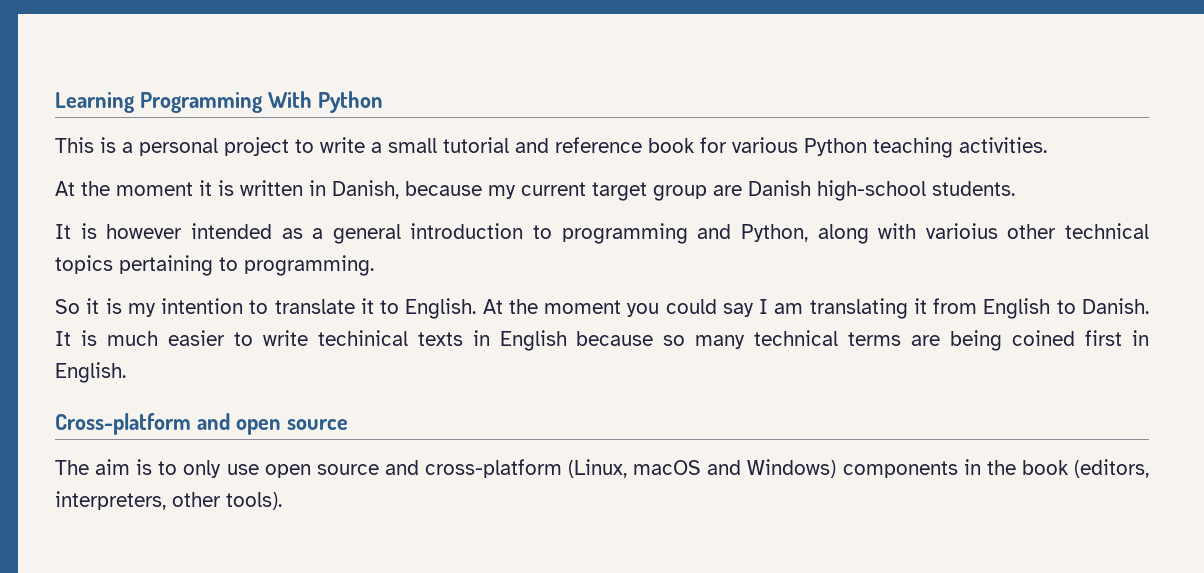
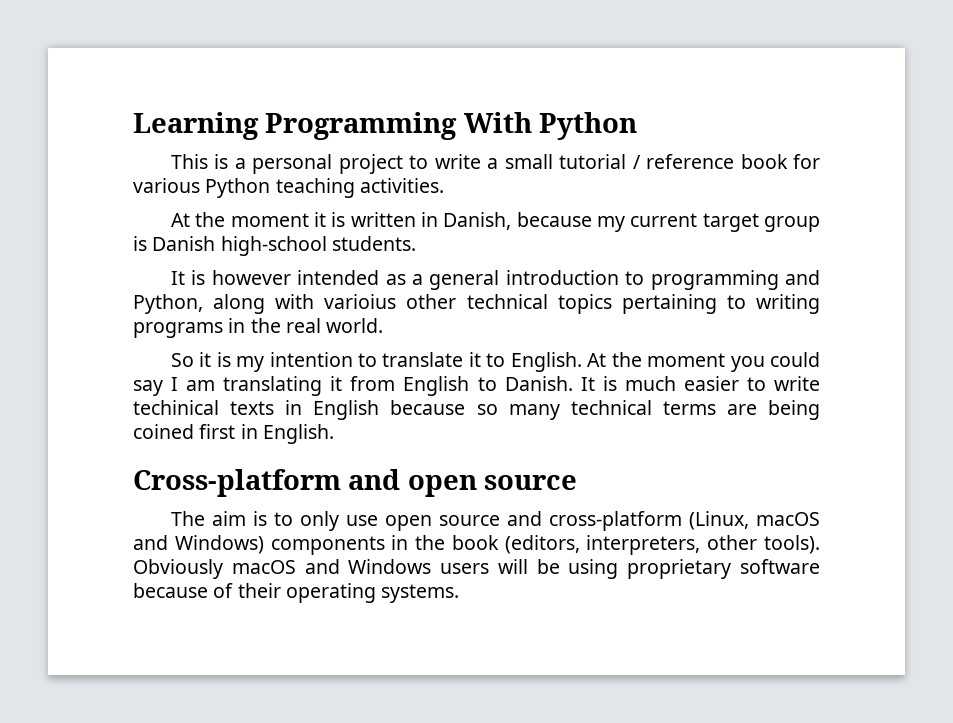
[515,138,549,153] and -> [632,155,641,169] /
[713,185,742,196] are -> [133,236,147,251] is
[244,255,374,276] programming. -> [755,294,820,314] [133,318,384,338] writing programs in the real world.
(282, 501) none -> [133,559,820,579] [133,583,460,603] Obviously macOS and Windows users will be using proprietary software because of their operating systems.

